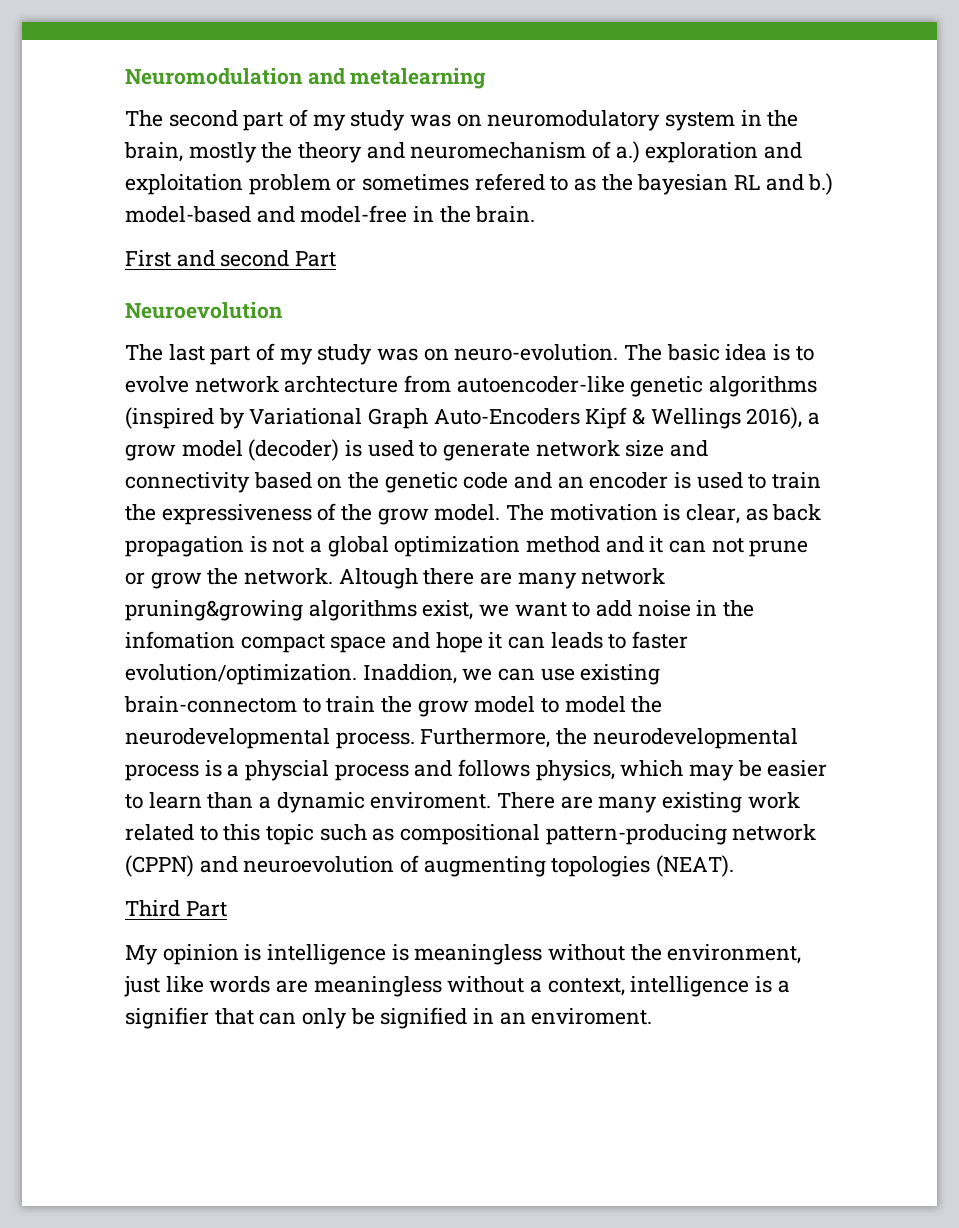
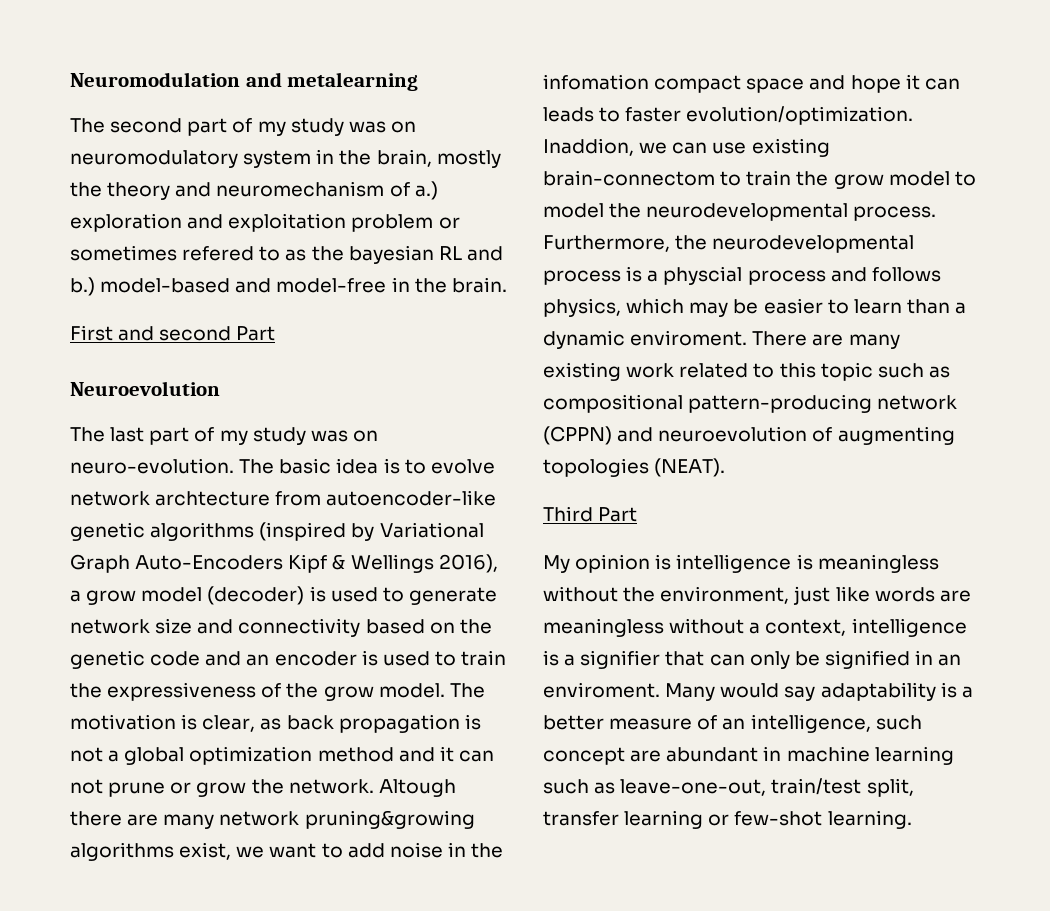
(653, 1016) none -> [665,682,973,701] [543,714,922,733] [543,746,954,765] [543,778,914,797] [543,810,912,829] Many would say adaptability is a better measure of an intelligence, such concept are abundant in machine learning such as leave-one-out, train/test split, transfer learning or few-shot learning.

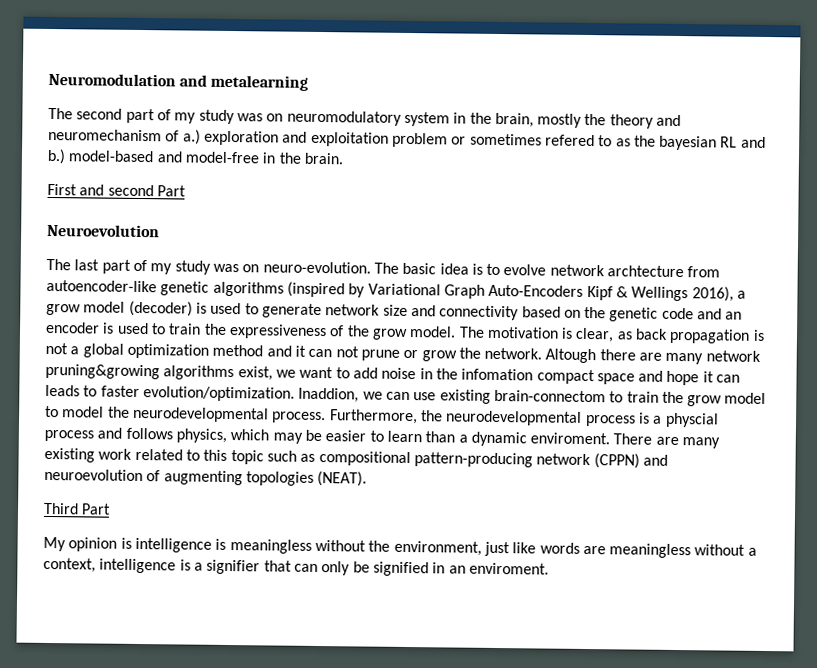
[665,682,973,701] [543,714,922,733] [543,746,954,765] [543,778,914,797] [543,810,912,829] Many would say adaptability is a better measure of an intelligence, such concept are abundant in machine learning such as leave-one-out, train/test split, transfer learning or few-shot learning. -> (549, 568) none

